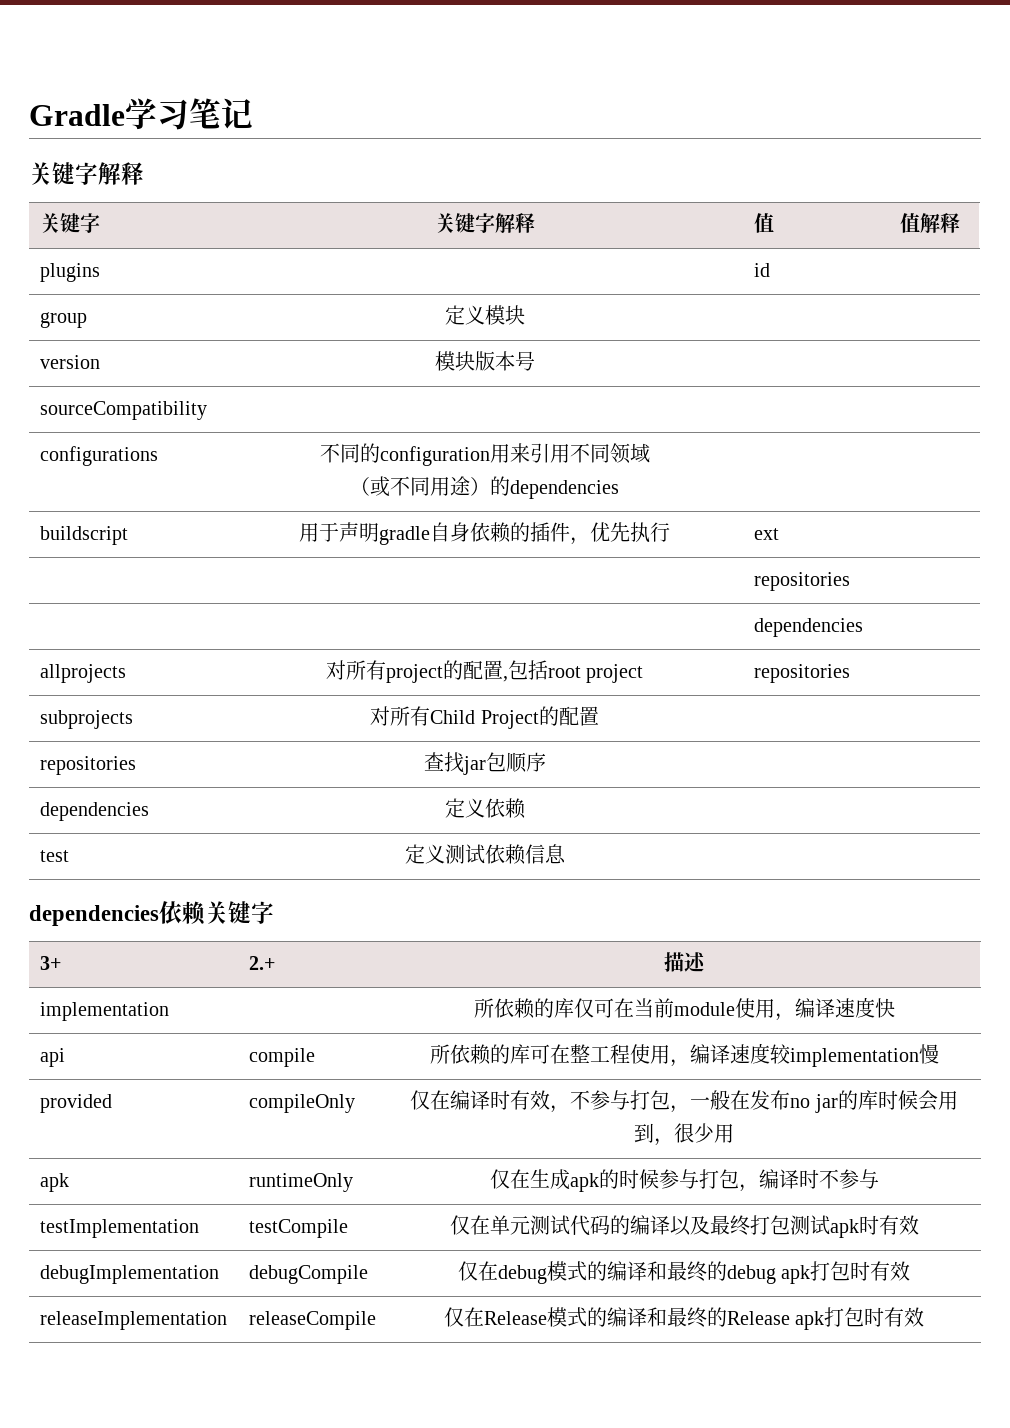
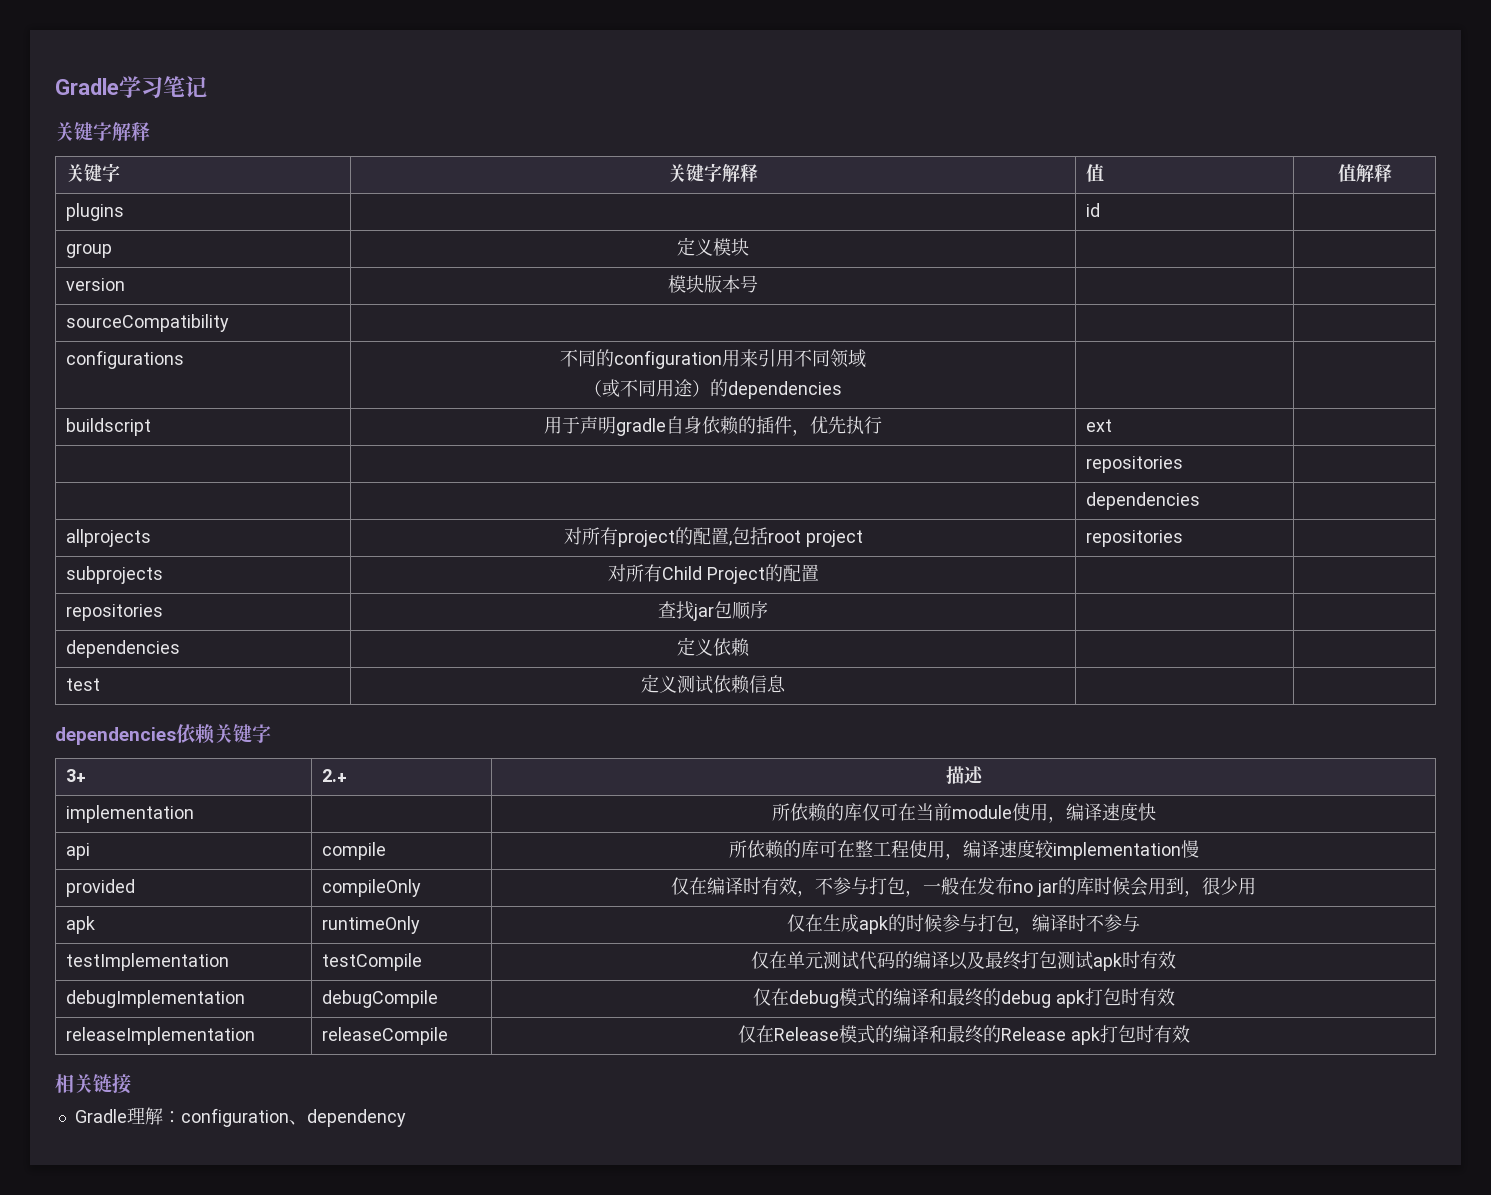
(925, 1317) none -> [55,1074,131,1094] [74,1107,406,1127] // 相关链接 // Gradle理解：configuration、dependency

